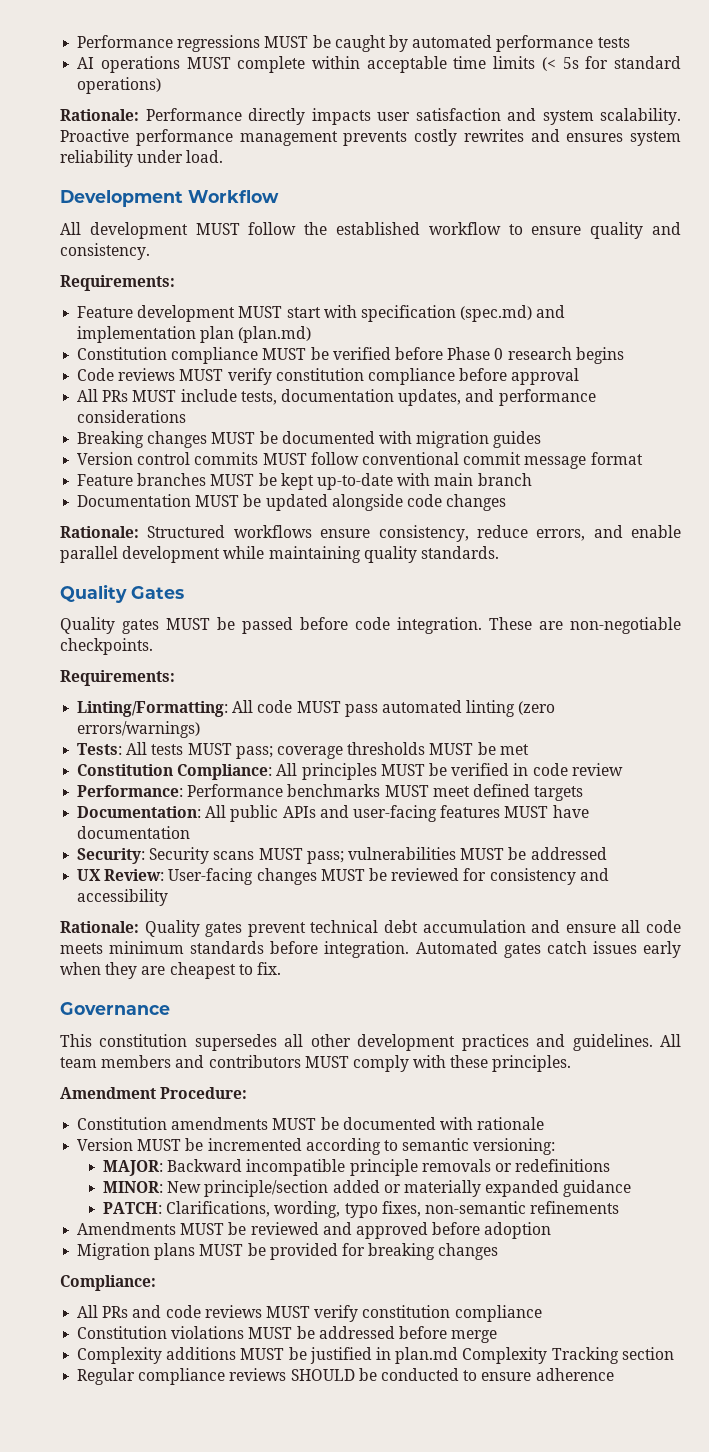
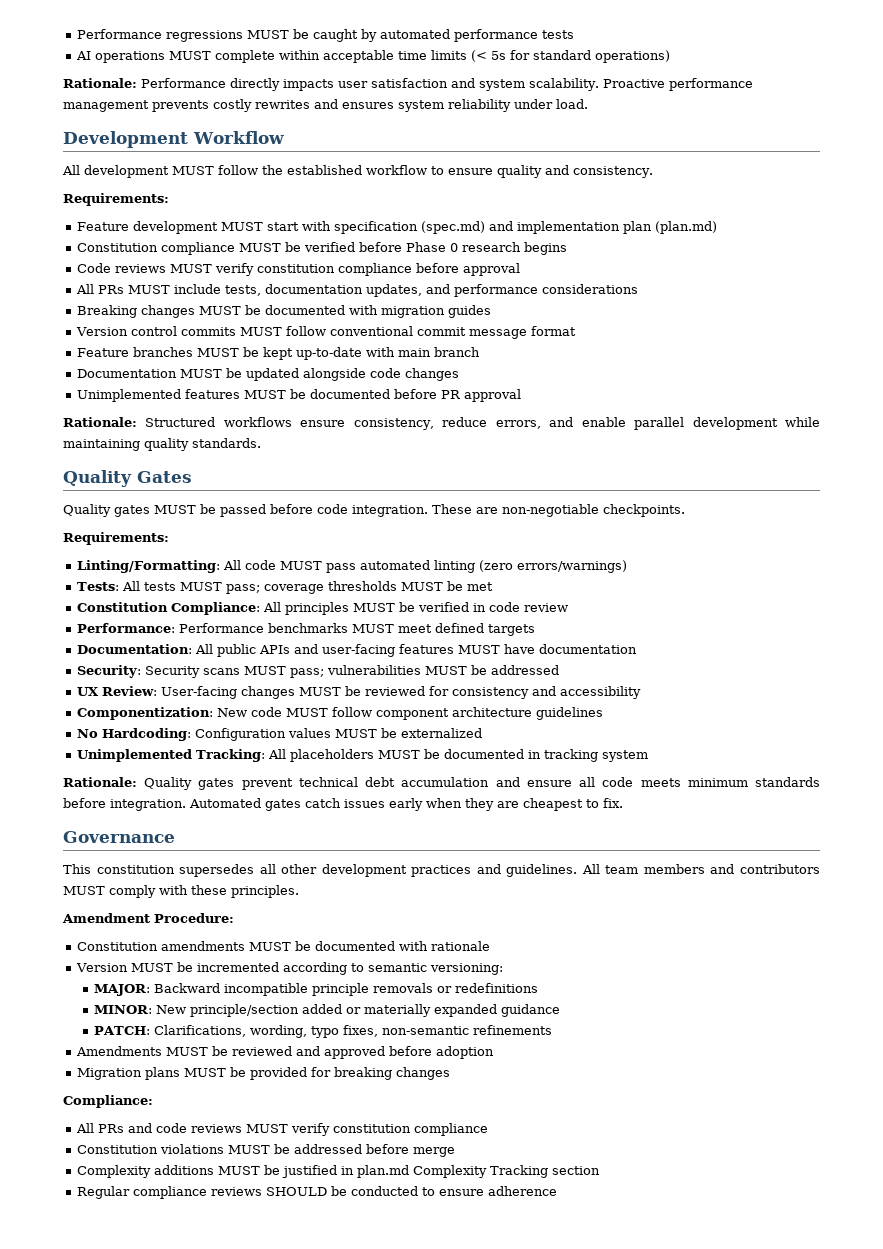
(507, 502) none -> [77,389,522,402] // Unimplemented features MUST be documented before PR approval
(169, 897) none -> [77,707,604,720] [77,728,483,741] [77,749,649,762] // Componentization: New code MUST follow component architecture guidelines // No Hardcoding: Configuration values MUST be externalized // Unimplemented Tracking: All placeholders MUST be documented in tracking system

